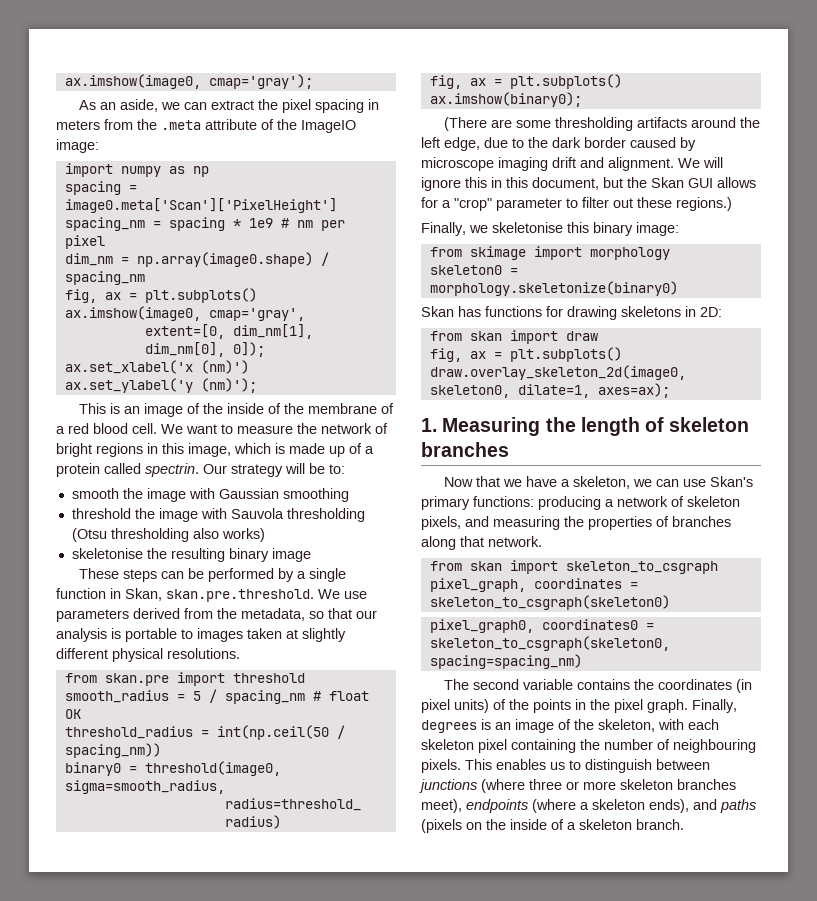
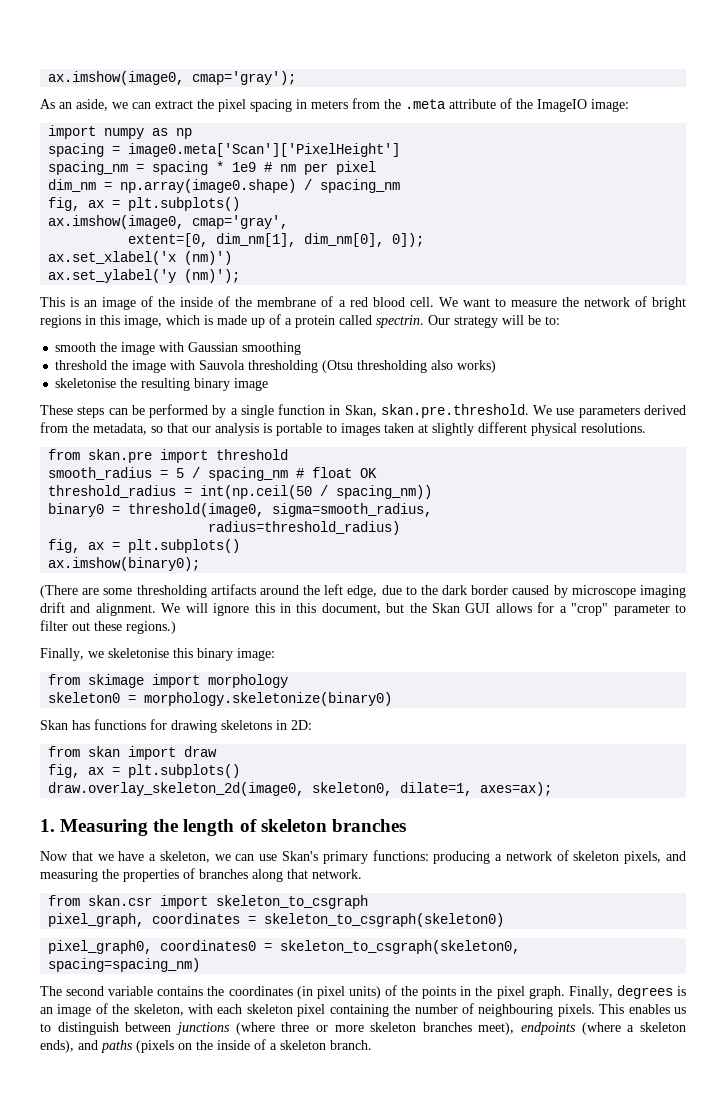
[469,561,502,571] skan -> [88,895,153,906] skan.csr

